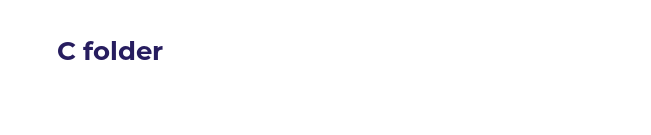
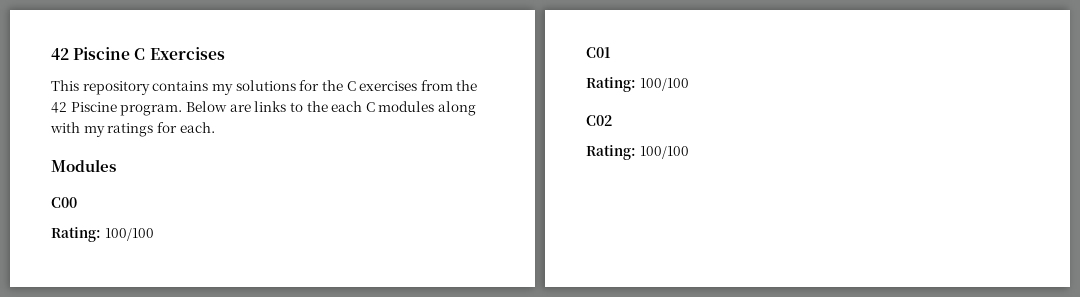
[57,41,164,60] C folder -> [51,47,225,60] [51,80,478,95] [51,101,477,116] [50,122,215,137] [51,159,116,172] [51,197,77,208] [51,227,154,242] [586,47,611,58] [586,77,689,92] [586,115,612,126] [586,145,689,160] 42 Piscine C Exercises // This repository contains my solutions for the C exercises from the 42 Piscine program. Below are links to the each C modules along with my ratings for each. // Modules // C00 // Rating: 100/100 // C01 // Rating: 100/100 // C02 // Rating: 100/100

